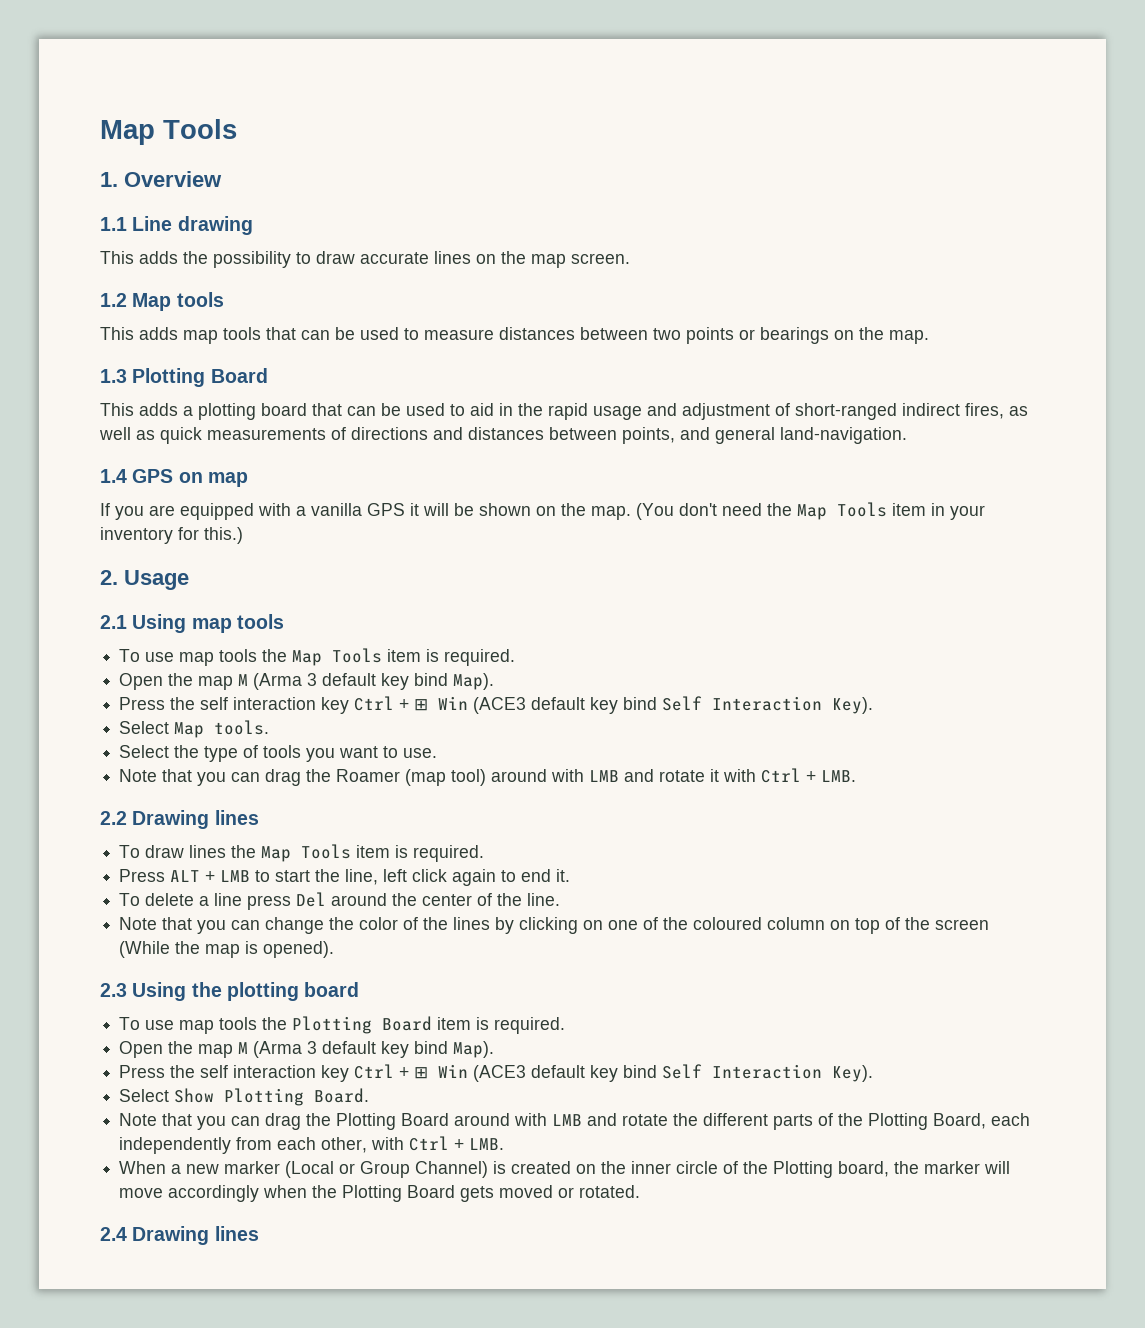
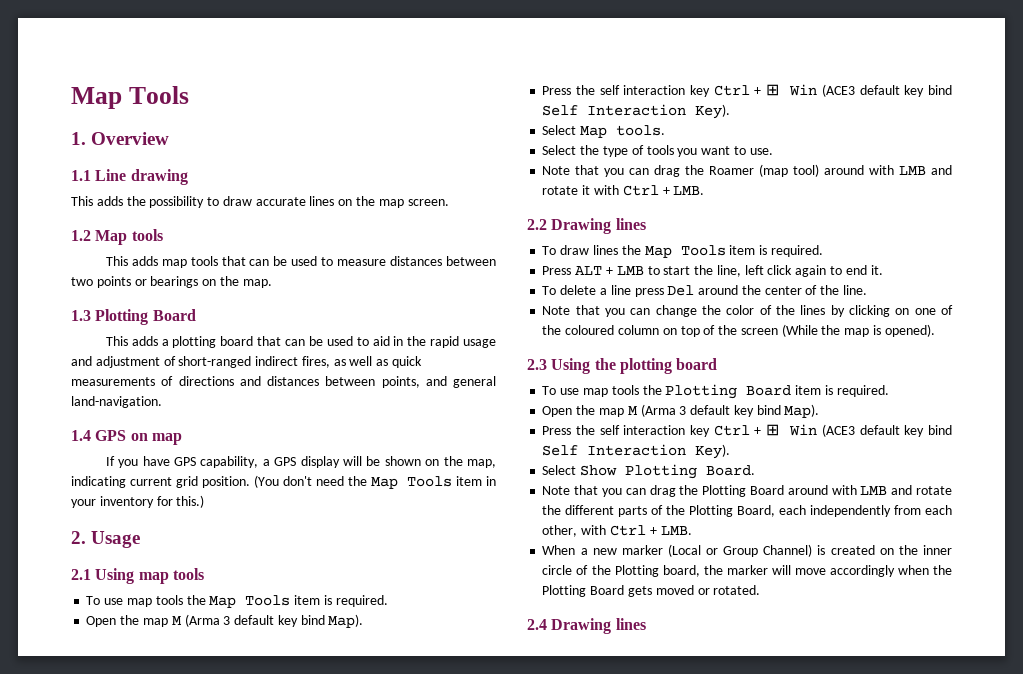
[149,503,419,520] are equipped with a vanilla GPS it -> [142,456,340,468] have GPS capability, a GPS display
[591,506,631,520] map. -> [466,459,496,468] [71,476,250,488] map, indicating current grid position.

